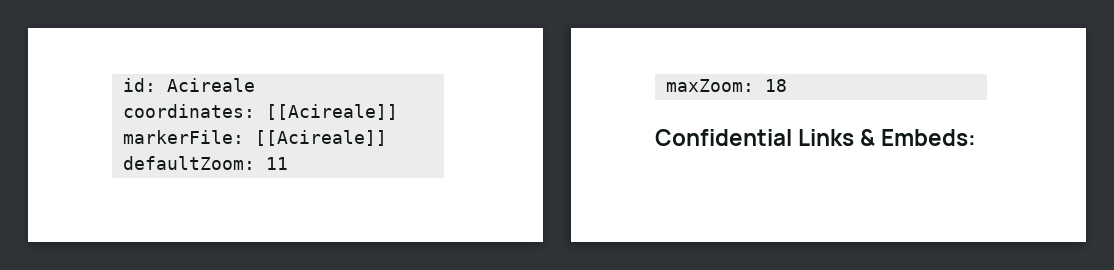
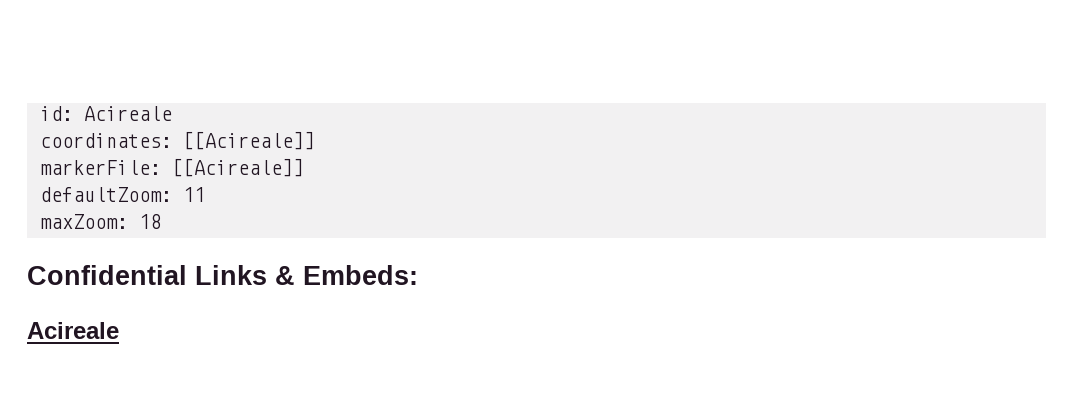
(977, 137) none -> [27,322,119,339] // Acireale

